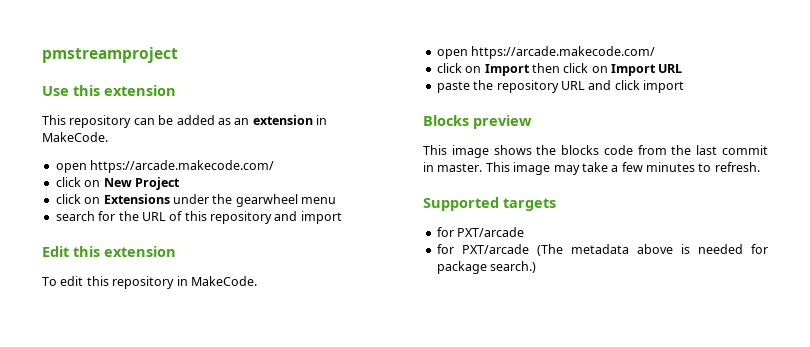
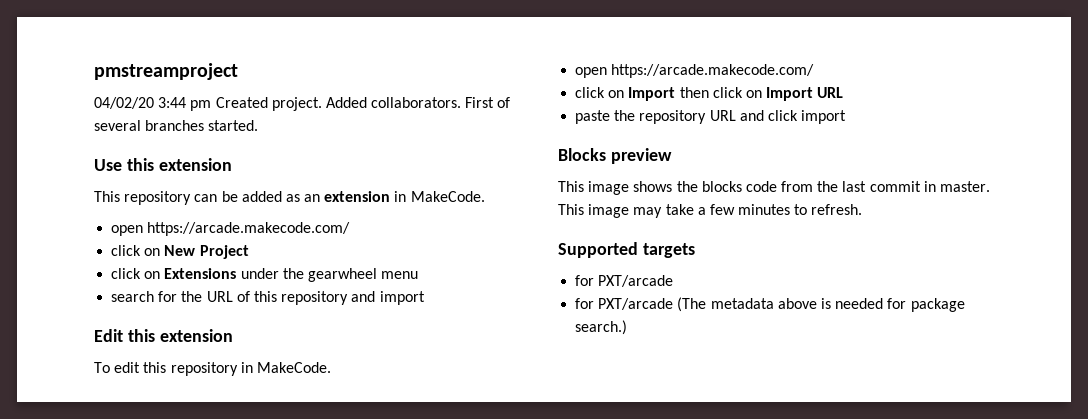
(178, 55) none -> [94,97,511,111] [94,120,259,131] // 04/02/20 3:44 pm Created project. Added collaborators. First of several branches started.

